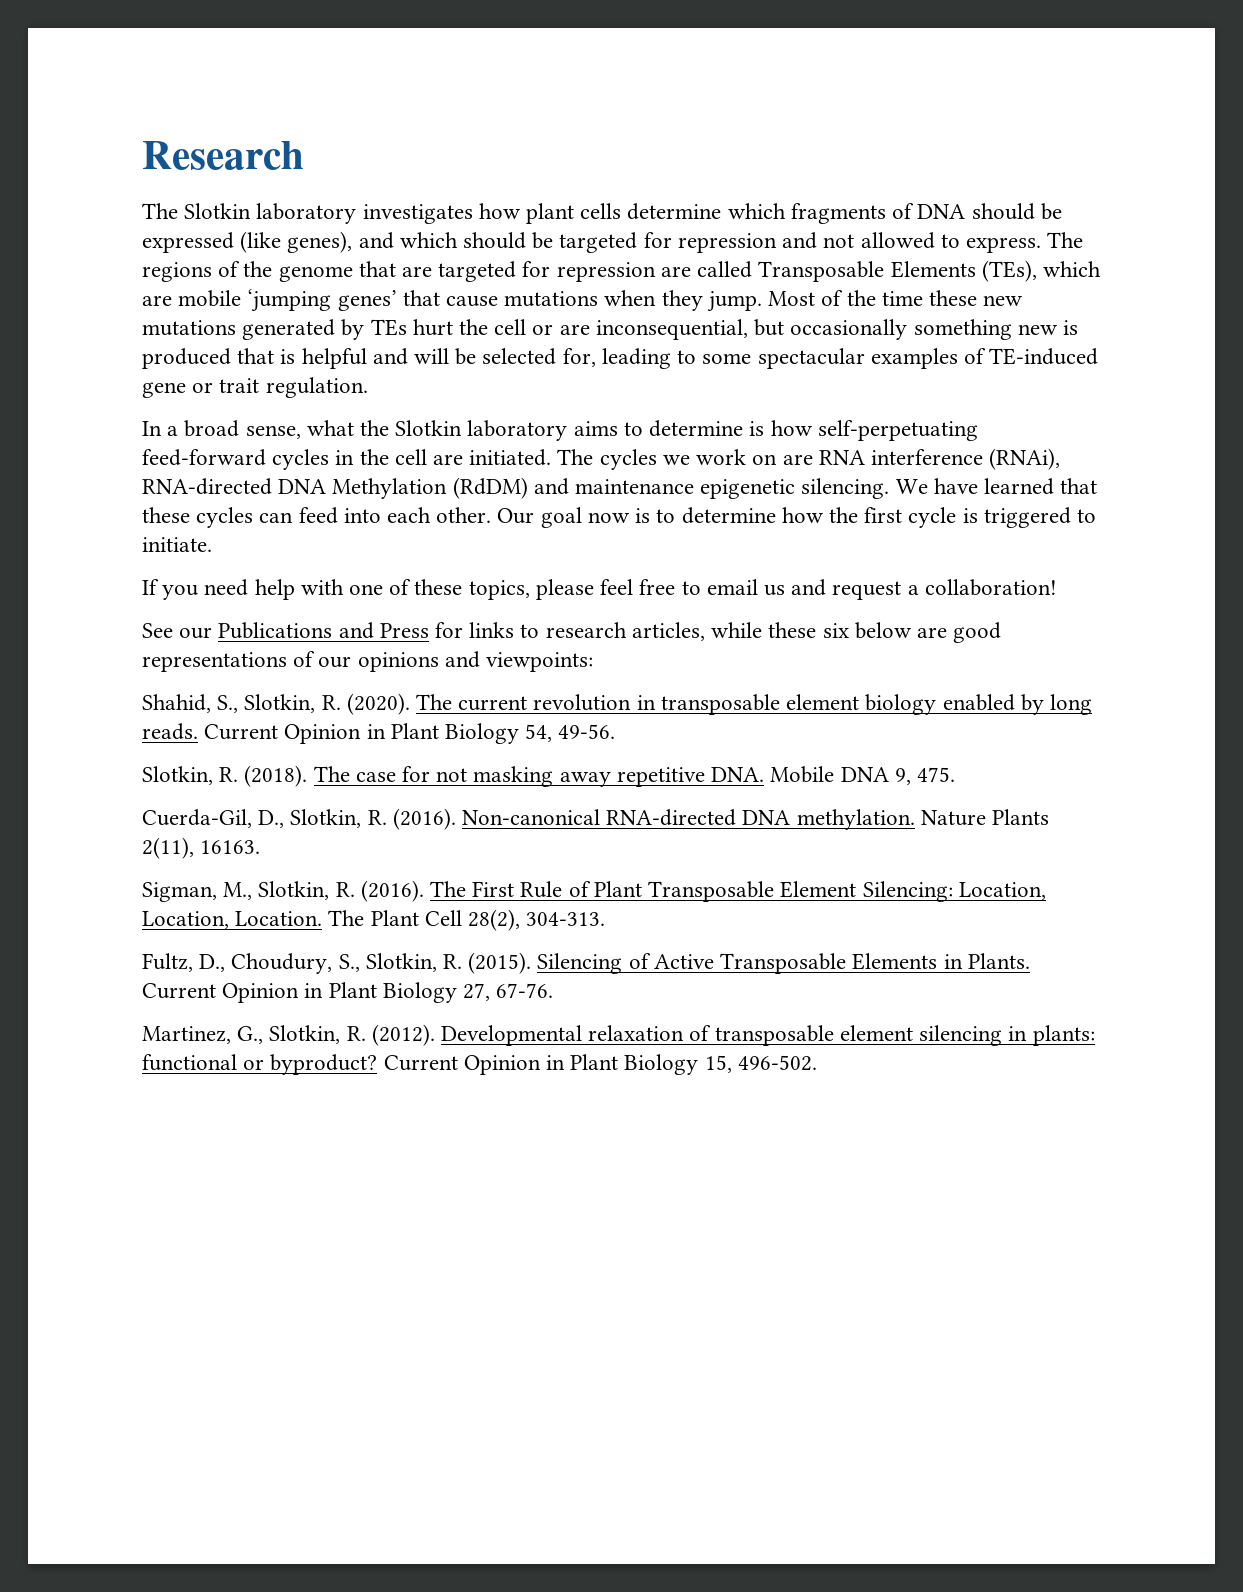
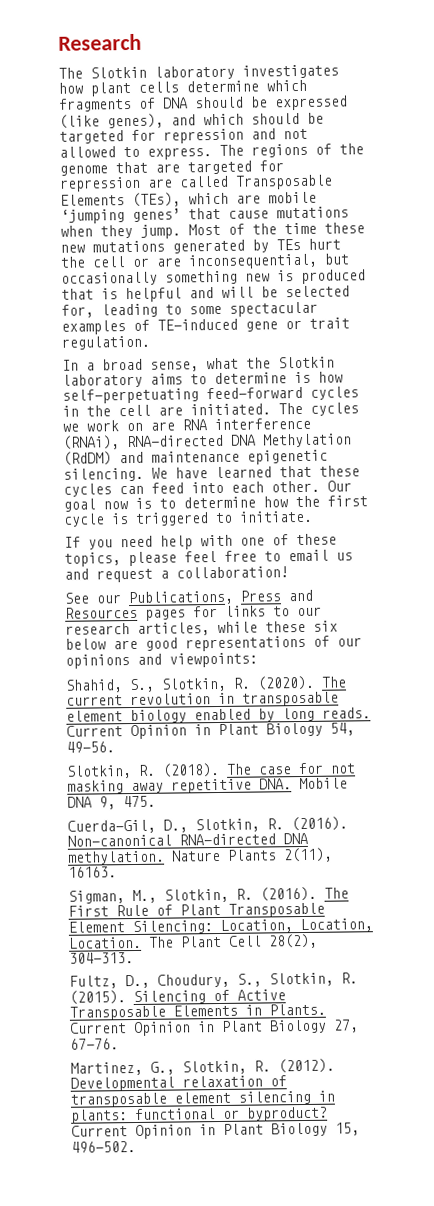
[218,622,429,639] Publications and Press -> [128,589,313,606] [65,606,186,621] Publications, Press and Resources pages
(540, 631) none -> [297,606,322,617] our

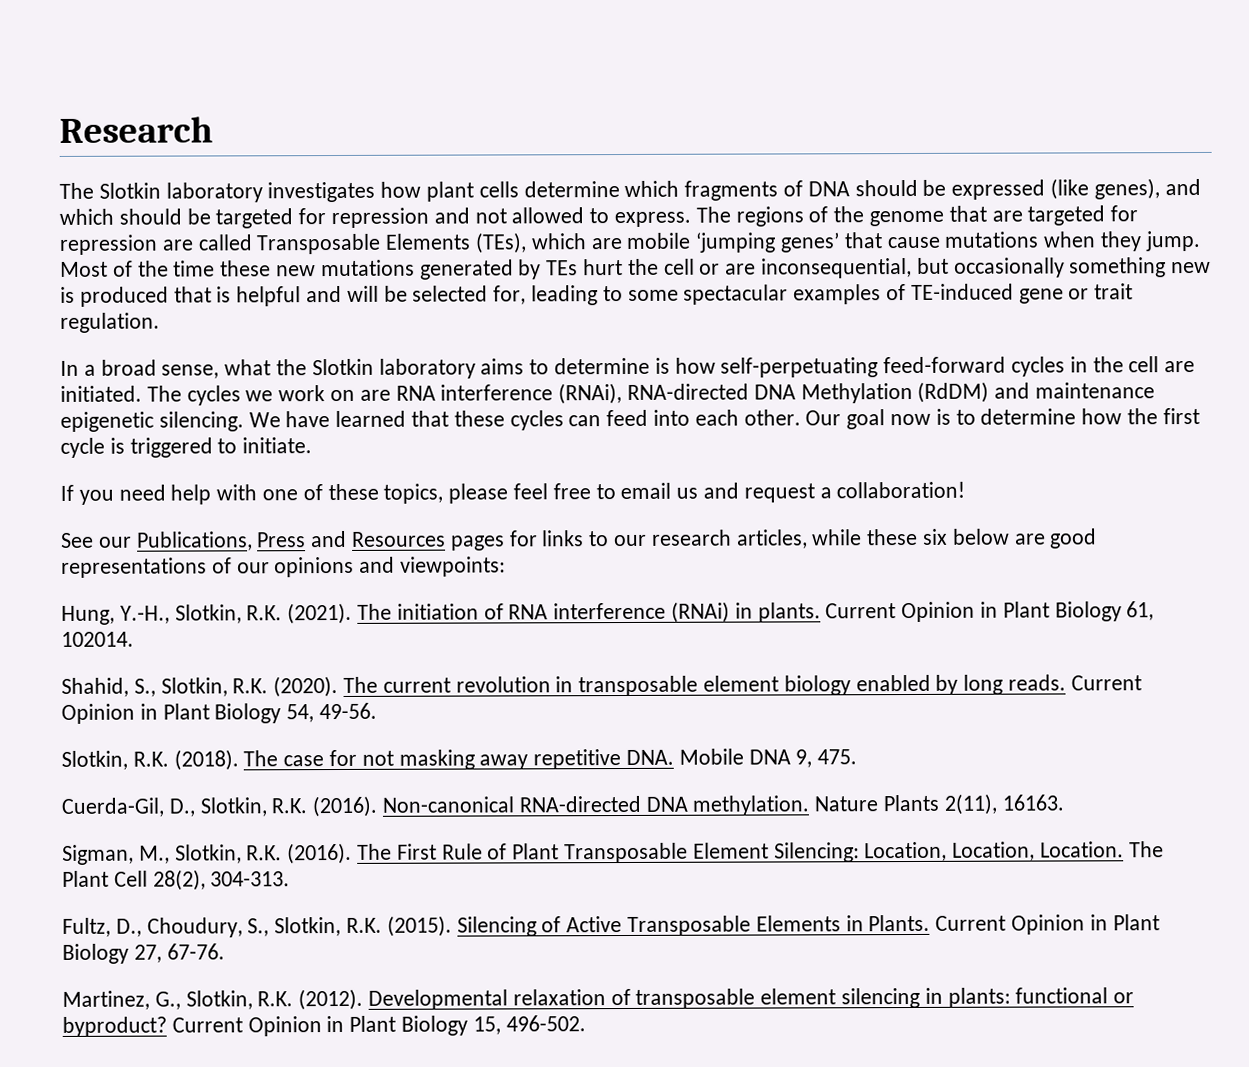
(258, 660) none -> [61,601,1155,625] [61,631,134,647] // Hung, Y.-H., Slotkin, R.K. (2021). The initiation of RNA interference (RNAi) in plants. Current Opinion in Plant Biology 61, 102014.
[233,677,251,689] R. -> [232,678,269,694] R.K.
[138,764,156,776] R. -> [132,751,169,767] R.K.
[267,818,284,830] R. -> [271,798,308,814] R.K.
[236,888,253,900] R. -> [246,845,283,861] R.K.
[341,972,358,984] R. -> [346,917,383,933] R.K.
[254,1060,271,1072] R. -> [257,991,294,1007] R.K.

